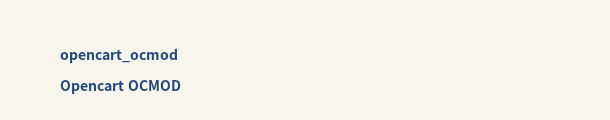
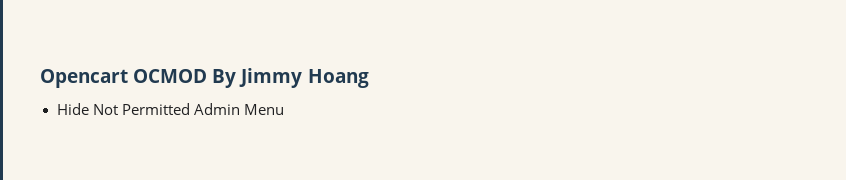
[60,48,178,63] opencart_ocmod // -> (40, 78) none
(181, 85) none -> [212,68,369,88] [56,103,284,115] By Jimmy Hoang // Hide Not Permitted Admin Menu

